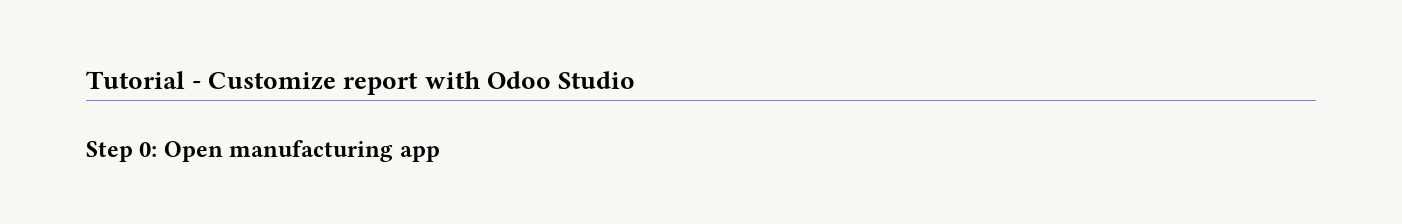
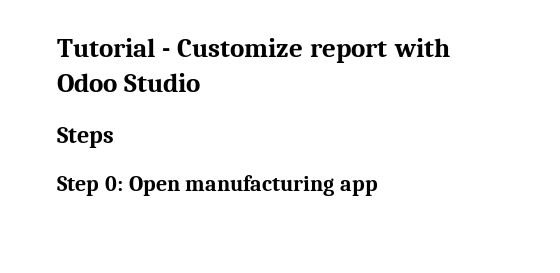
(635, 80) none -> [57,127,114,148] // Steps

